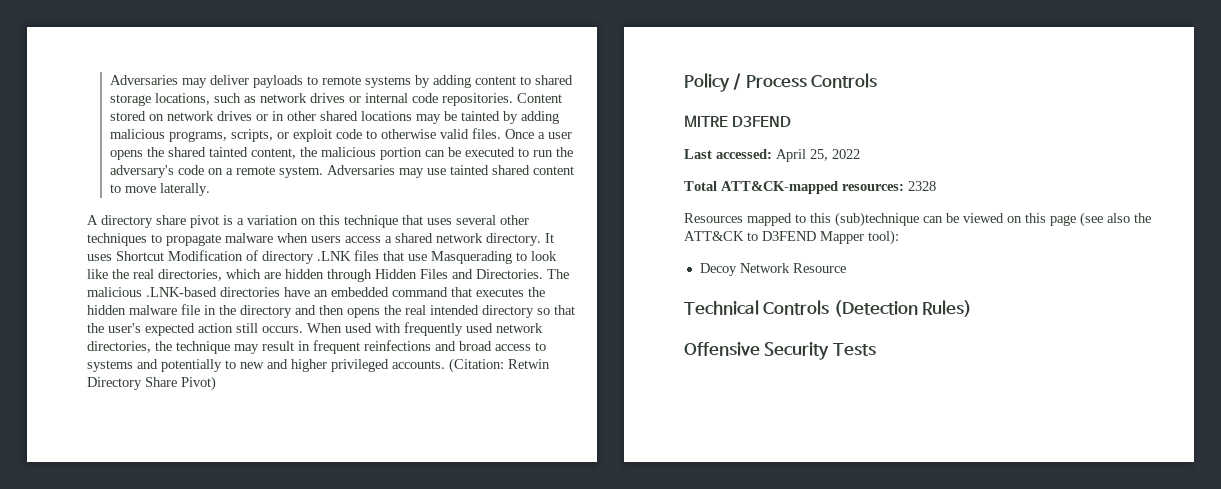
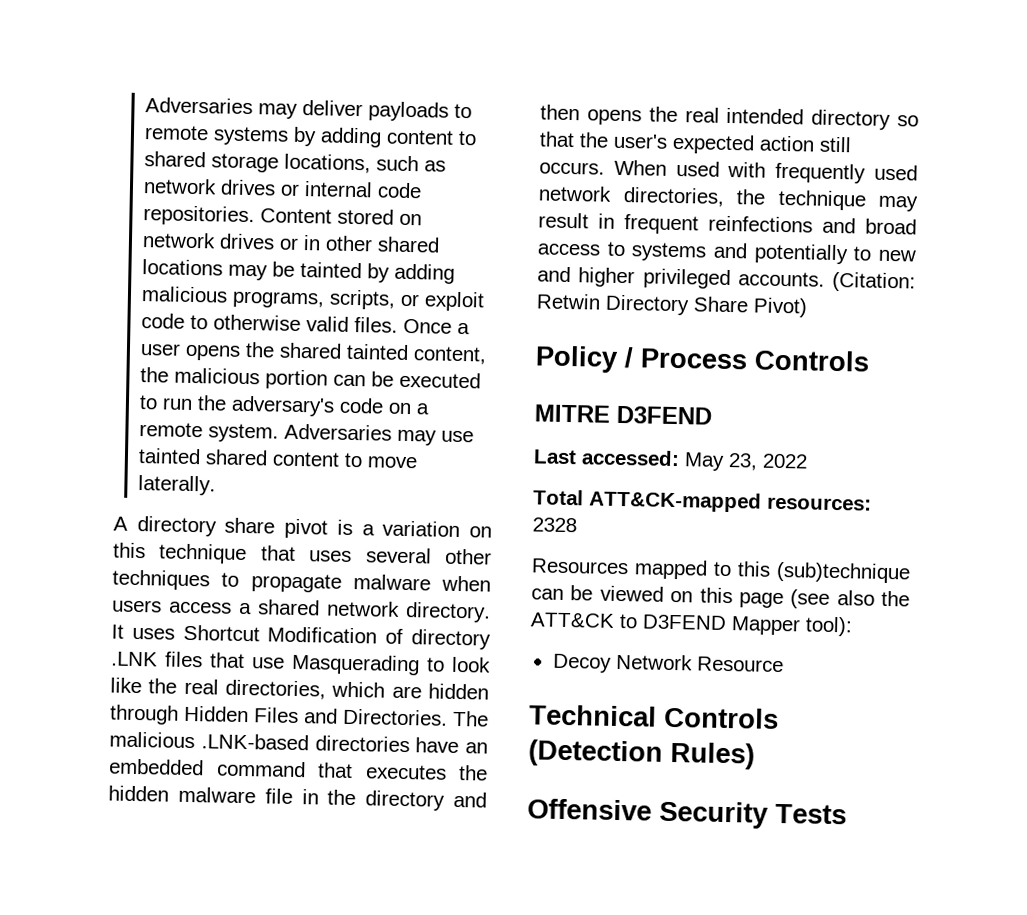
[776,149,828,162] April 25, -> [684,452,758,471] May 23,

